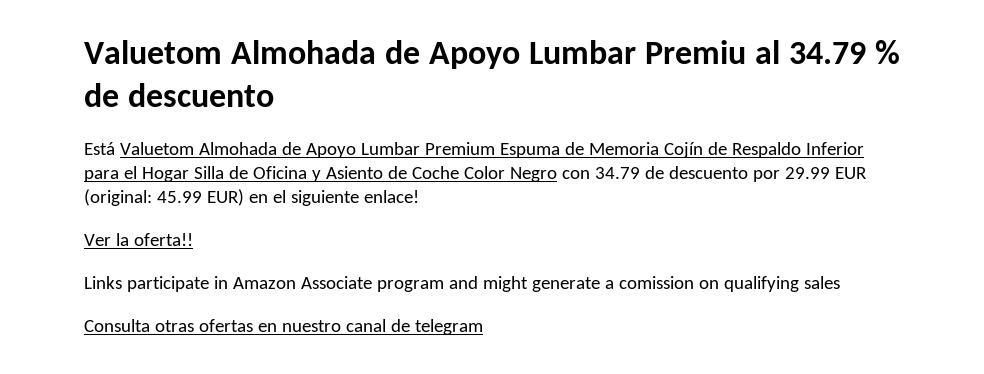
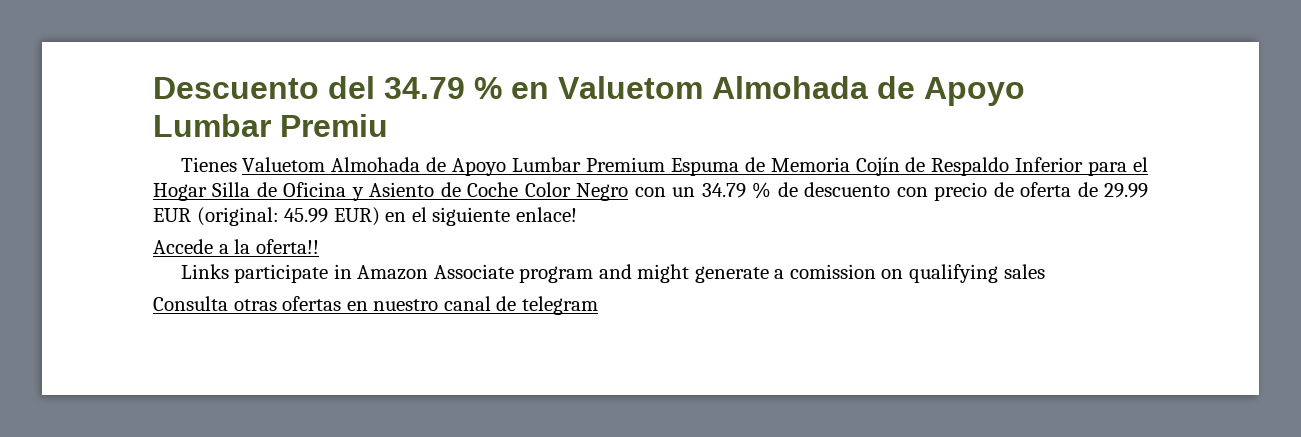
(84, 52) none -> [153,76,549,99] Descuento del 34.79 % en
[755,40,901,64] [84,83,275,107] [84,142,115,155] al 34.79 % de descuento // Está -> [180,157,237,172] // Tienes
[594,166,780,182] 34.79 de descuento por -> [672,182,1098,201] un 34.79 % de descuento con precio de oferta de
[84,234,111,246] Ver -> [153,239,229,254] Accede a

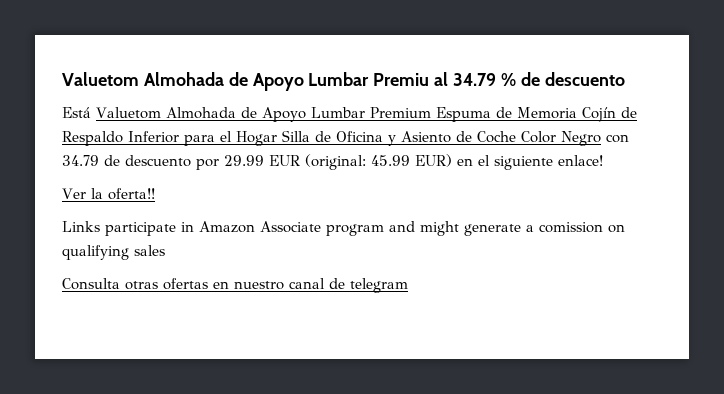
[153,76,549,99] Descuento del 34.79 % en -> (62, 79) none
[180,157,237,172] // Tienes -> [434,72,625,86] [62,107,91,118] al 34.79 % de descuento // Está
[672,182,1098,201] un 34.79 % de descuento con precio de oferta de -> [62,155,219,170] 34.79 de descuento por
[153,239,229,254] Accede a -> [62,188,86,199] Ver

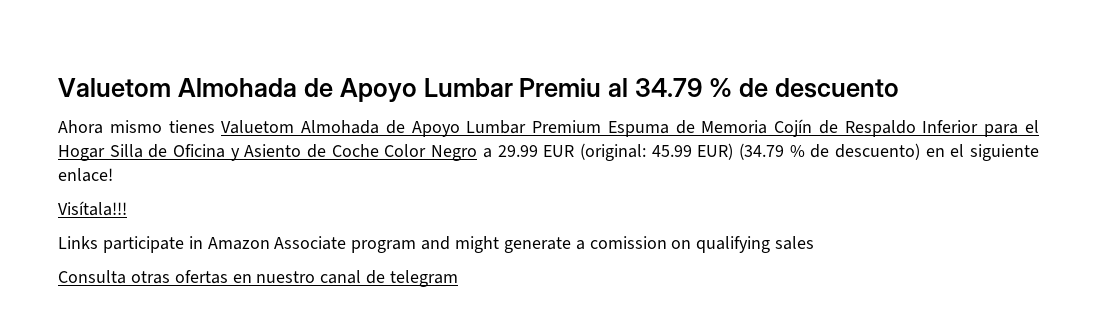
[62,107,91,118] Está -> [58,120,215,134] Ahora mismo tienes
[606,134,629,143] [62,155,219,170] con 34.79 de descuento por -> [482,148,492,158] a
(452, 160) none -> [738,143,920,160] (34.79 % de descuento)
[62,188,155,200] Ver la oferta!! -> [58,201,127,216] Visítala!!!

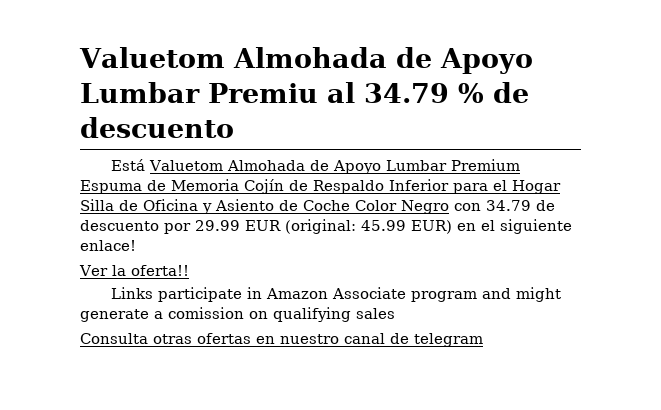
[58,120,215,134] Ahora mismo tienes -> [111,159,146,171] Está
[482,148,492,158] a -> [454,200,555,211] [80,220,191,234] con 34.79 de descuento por
[738,143,920,160] (34.79 % de descuento) -> (452, 227) none
[58,201,127,216] Visítala!!! -> [79,265,189,276] Ver la oferta!!

